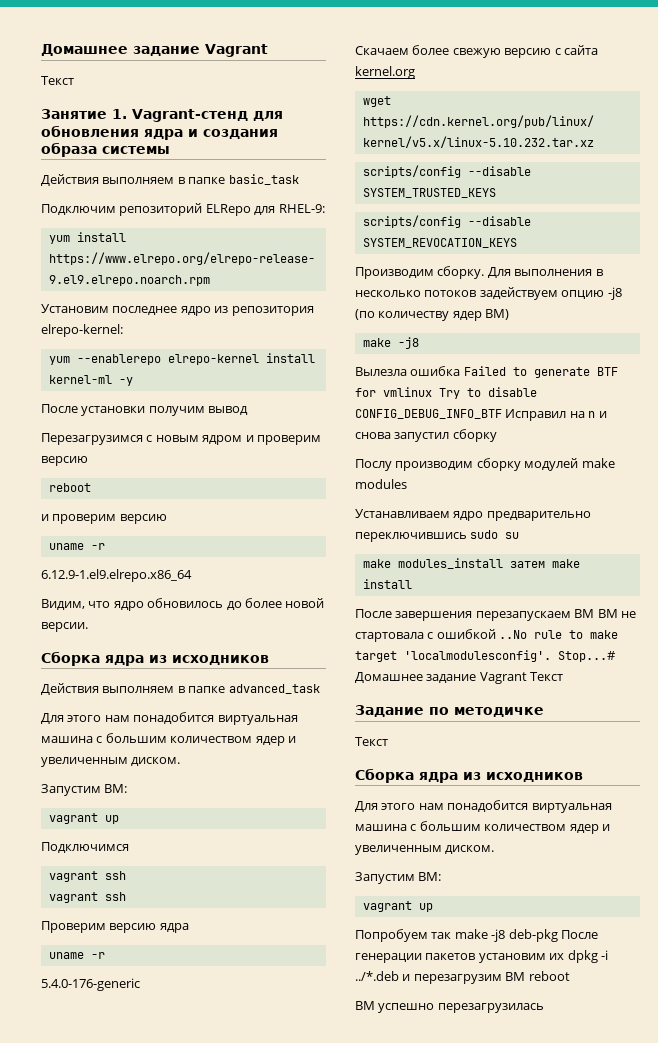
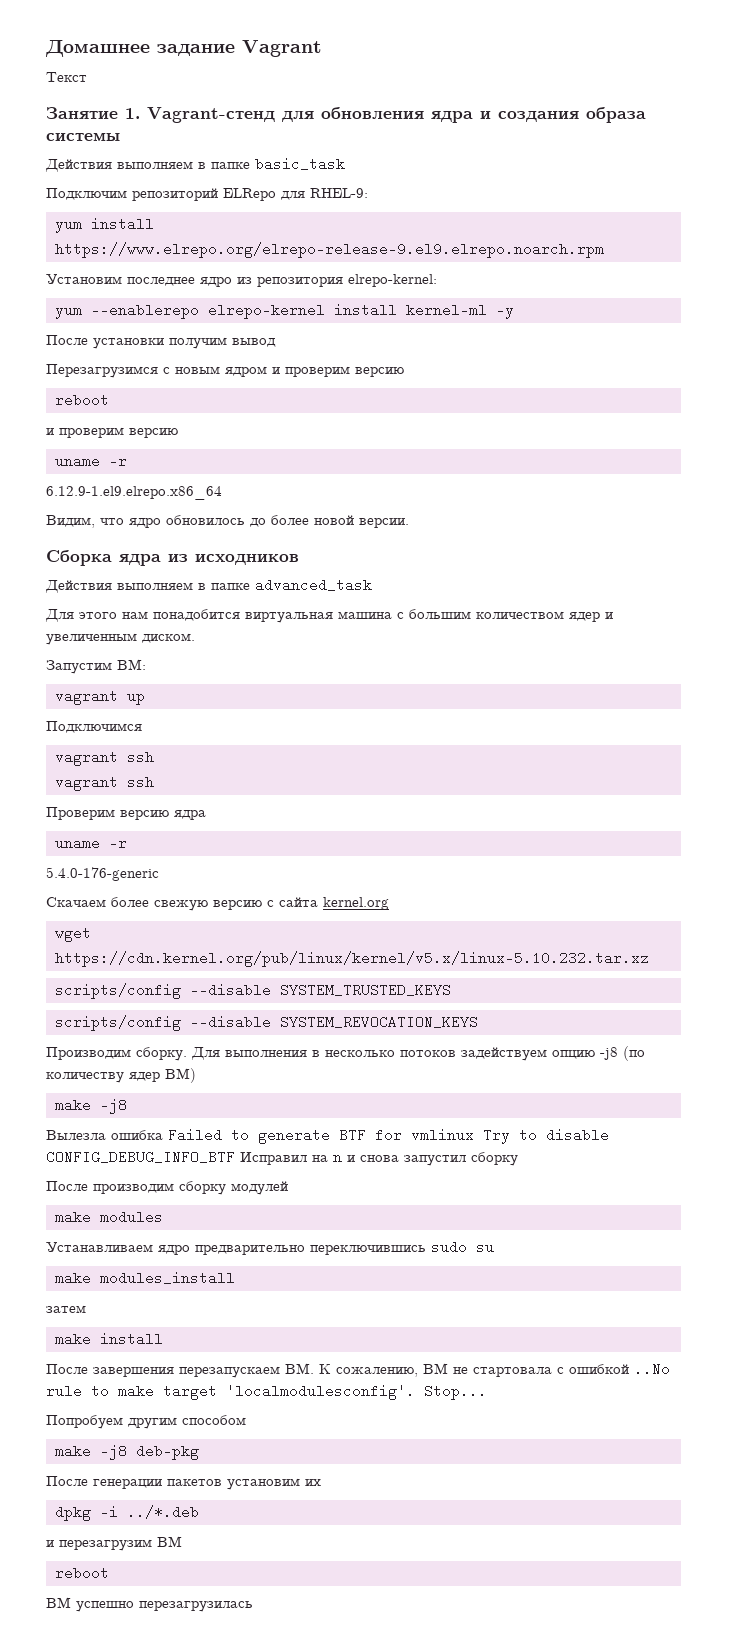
[355,459,392,471] Послу -> [46,1181,88,1191] После
(579, 464) none -> (288, 1188) //
(503, 563) none -> (235, 1278) //
(545, 564) none -> (86, 1309) //
[574,609,595,618] ВМ -> [285,1363,418,1377] ВМ. К сожалению,
[558,651,616,662] [355,672,564,684] [355,705,544,717] [355,737,388,746] [355,768,583,783] [355,800,612,813] [355,821,610,834] [355,845,495,855] [355,872,442,884] [362,901,433,912] Stop...# Домашнее задание Vagrant Текст // Задание по методичке // Текст // Сборка ядра из исходников // Для этого нам понадобится виртуальная машина с большим количеством ядер и увеличенным диском. // Запустим ВМ: // vagrant up -> [424,1384,487,1400] Stop...
[431,932,452,939] так -> [128,1415,246,1429] другим способом //
(558, 935) none -> (199, 1452) //
(565, 956) none -> (321, 1482) //
(399, 976) none -> (199, 1512) //
(526, 976) none -> (182, 1541) //

